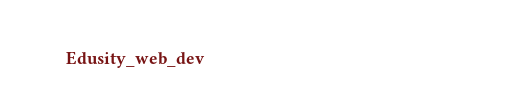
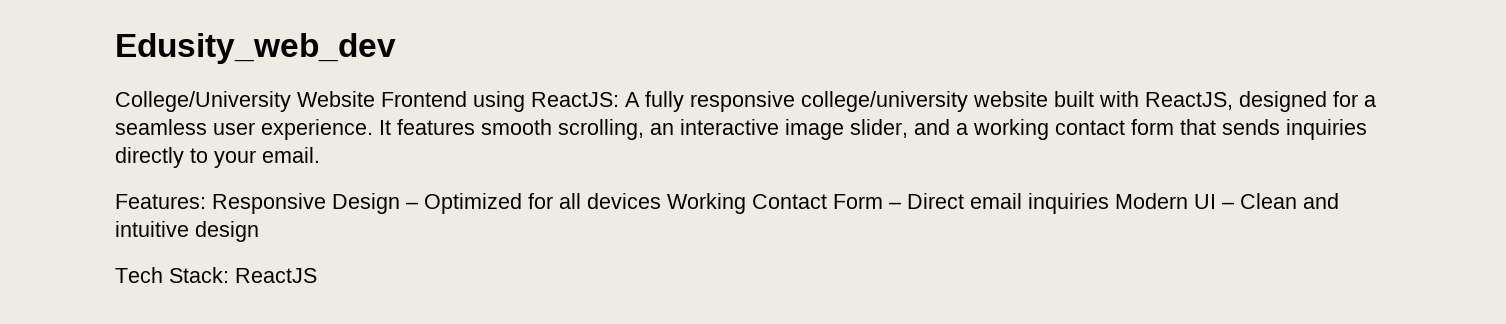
(205, 59) none -> [115,91,1376,112] [115,119,1367,140] [115,147,320,168] [115,193,1339,214] [115,221,259,242] [115,267,317,283] // College/University Website Frontend using ReactJS: A fully responsive college/university website built with ReactJS, designed for a seamless user experience. It features smooth scrolling, an interactive image slider, and a working contact form that sends inquiries directly to your email. // Features: Responsive Design – Optimized for all devices Working Contact Form – Direct email inquiries Modern UI – Clean and intuitive design // Tech Stack: ReactJS

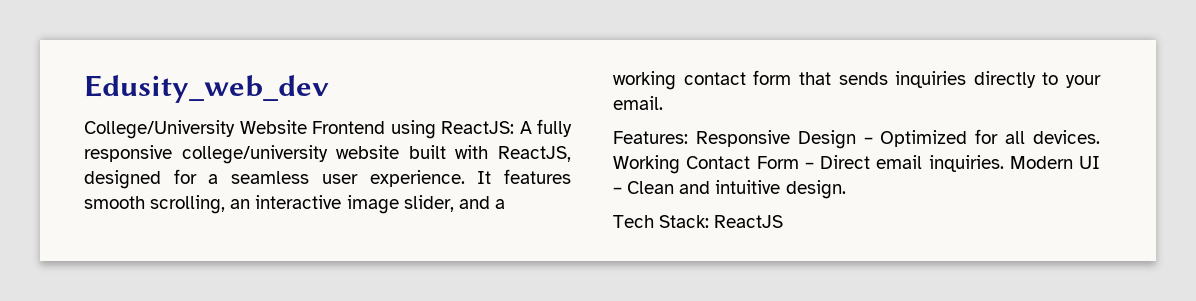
[587,193,661,209] devices -> [1033,130,1100,144] devices.
[1028,193,1109,214] inquiries -> [928,155,1004,172] inquiries.
[195,221,259,242] design -> [785,180,846,199] design.

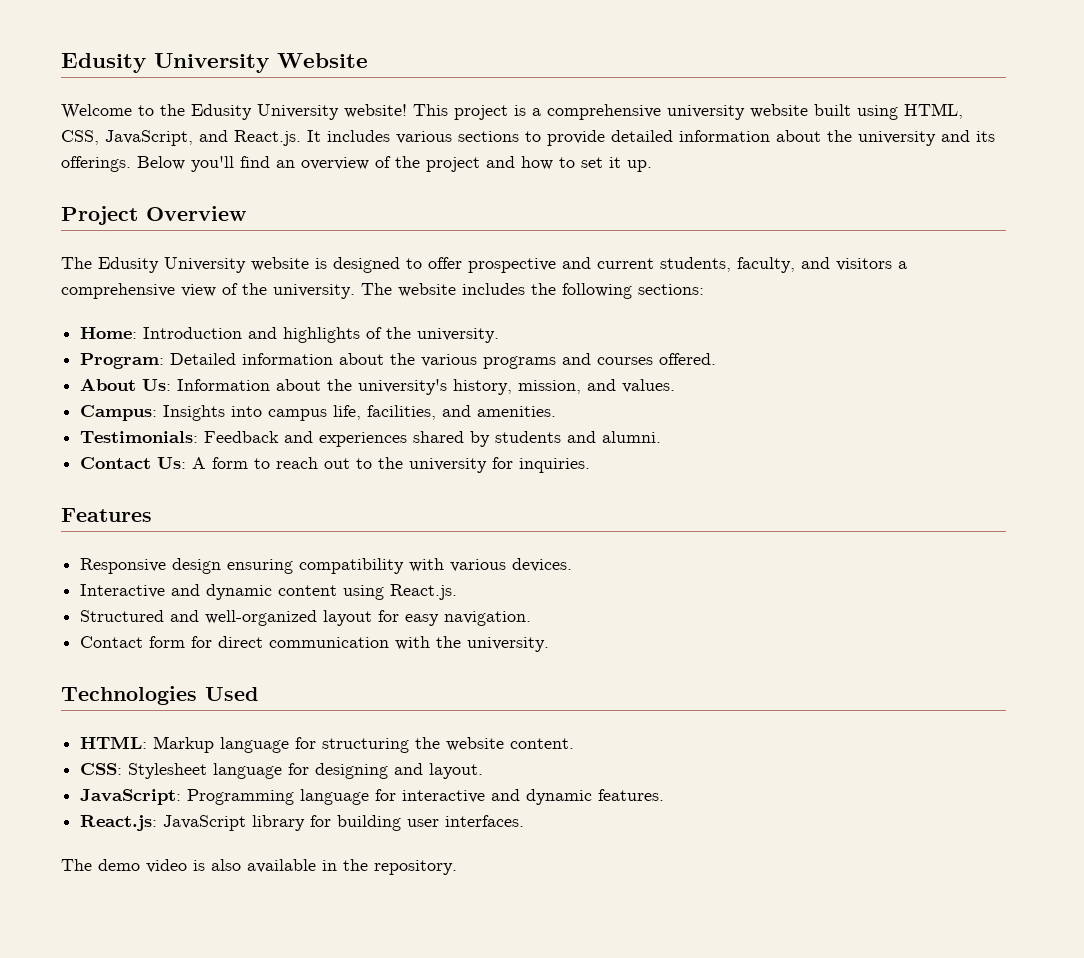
[84,75,329,103] [84,119,572,139] [84,145,572,164] [84,169,571,189] [84,195,505,214] [613,70,1101,90] [613,96,663,110] [613,129,1100,149] [613,155,1100,174] [613,180,846,199] [613,215,784,228] Edusity_web_dev // College/University Website Frontend using ReactJS: A fully responsive college/university website built with ReactJS, designed for a seamless user experience. It features smooth scrolling, an interactive image slider, and a working contact form that sends inquiries directly to your email. // Features: Responsive Design – Optimized for all devices. Working Contact Form – Direct email inquiries. Modern UI – Clean and intuitive design. // Tech Stack: ReactJS -> [61,53,368,73] [61,103,963,120] [61,130,995,146] [61,156,652,172] [61,206,246,225] [61,257,907,273] [61,283,704,299] [80,327,500,343] [80,353,717,369] [80,378,676,395] [80,405,557,421] [80,431,662,447] [80,457,591,473] [61,508,152,522] [80,558,573,574] [80,584,458,600] [80,610,532,626] [80,636,550,652] [61,686,258,705] [80,736,575,753] [80,763,484,779] [80,789,665,805] [80,815,525,831] [61,859,457,875] Edusity University Website // Welcome to the Edusity University website! This project is a comprehensive university website built using HTML, CSS, JavaScript, and React.js. It includes various sections to provide detailed information about the university and its offerings. Below you'll find an overview of the project and how to set it up. // Project Overview // The Edusity University website is designed to offer prospective and current students, faculty, and visitors a comprehensive view of the university. The website includes the following sections: // Home: Introduction and highlights of the university. // Program: Detailed information about the various programs and courses offered. // About Us: Information about the university's history, mission, and values. // Campus: Insights into campus life, facilities, and amenities. // Testimonials: Feedback and experiences shared by students and alumni. // Contact Us: A form to reach out to the university for inquiries. // Features // Responsive design ensuring compatibility with various devices. // Interactive and dynamic content using React.js. // Structured and well-organized layout for easy navigation. // Contact form for direct communication with the university. // Technologies Used // HTML: Markup language for structuring the website content. // CSS: Stylesheet language for designing and layout. // JavaScript: Programming language for interactive and dynamic features. // React.js: JavaScript library for building user interfaces. // The demo video is also available in the repository.

